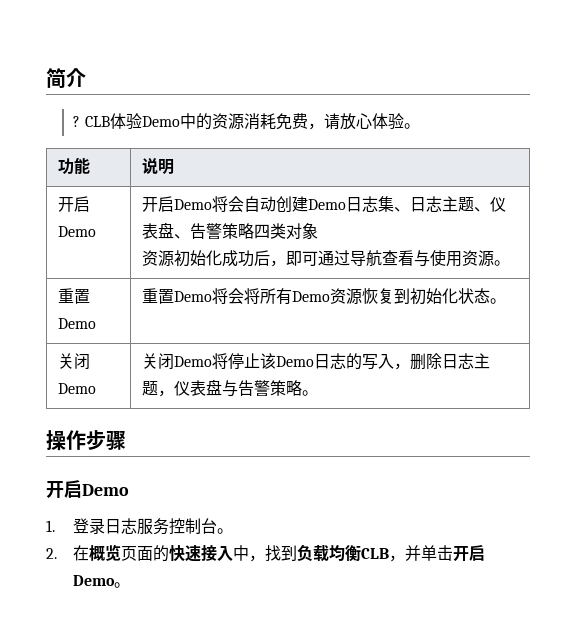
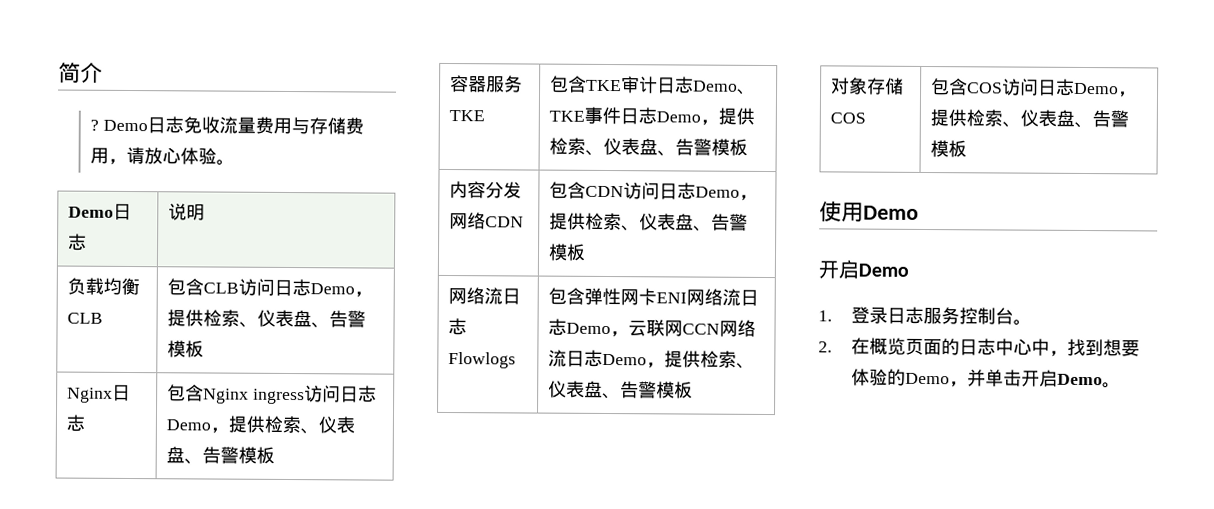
[84,113,308,130] CLB体验Demo中的资源消耗免费 -> [102,116,364,135] [89,147,109,164] Demo日志免收流量费用与存储费用
[57,157,90,175] 功能 -> [68,203,133,221] [68,233,88,251] Demo日志
[57,196,90,212] [57,226,96,237] [141,196,506,213] [141,222,318,240] [141,250,510,267] [57,288,90,304] [57,318,96,329] [141,288,506,305] [57,353,90,370] [57,383,96,394] [141,353,490,370] [141,379,318,397] [46,430,126,451] 开启Demo | 开启Demo将会自动创建Demo日志集、日志主题、仪表盘、告警策略四类对象 // 资源初始化成功后，即可通过导航查看与使用资源。 // 重置Demo | 重置Demo将会将所有Demo资源恢复到初始化状态。 // 关闭Demo | 关闭Demo将停止该Demo日志的写入，删除日志主题，仪表盘与告警策略。 // 操作步骤 -> [67,277,141,296] [67,312,104,324] [167,278,374,298] [167,309,367,329] [167,340,205,358] [67,384,132,403] [66,414,86,432] [167,384,377,405] [166,415,356,435] [166,446,276,465] [450,75,524,93] [449,110,486,122] [550,75,757,95] [549,106,756,126] [549,137,749,157] [449,181,523,199] [449,212,525,230] [549,181,759,201] [549,212,749,232] [548,243,587,261] [448,287,522,305] [448,318,468,336] [448,352,517,369] [548,287,760,306] [548,318,757,338] [548,349,756,369] [548,380,694,400] [831,77,905,95] [830,112,867,124] [931,78,1138,98] [930,109,1130,129] [930,140,968,158] [819,201,919,222] 负载均衡CLB | 包含CLB访问日志Demo，提供检索、仪表盘、告警模板 // Nginx日志 | 包含Nginx ingress访问日志Demo，提供检索、仪表盘、告警模板 // 容器服务TKE | 包含TKE审计日志Demo、TKE事件日志Demo，提供检索、仪表盘、告警模板 // 内容分发网络CDN | 包含CDN访问日志Demo，提供检索、仪表盘、告警模板 // 网络流日志Flowlogs | 包含弹性网卡ENI网络流日志Demo，云联网CCN网络流日志Demo，提供检索、仪表盘、告警模板 // 对象存储COS | 包含COS访问日志Demo，提供检索、仪表盘、告警模板 // 使用Demo
[169,544,390,562] 快速接入中，找到负载均衡CLB -> [958,338,1140,357] [850,368,950,386] 日志中心中，找到想要体验的Demo

